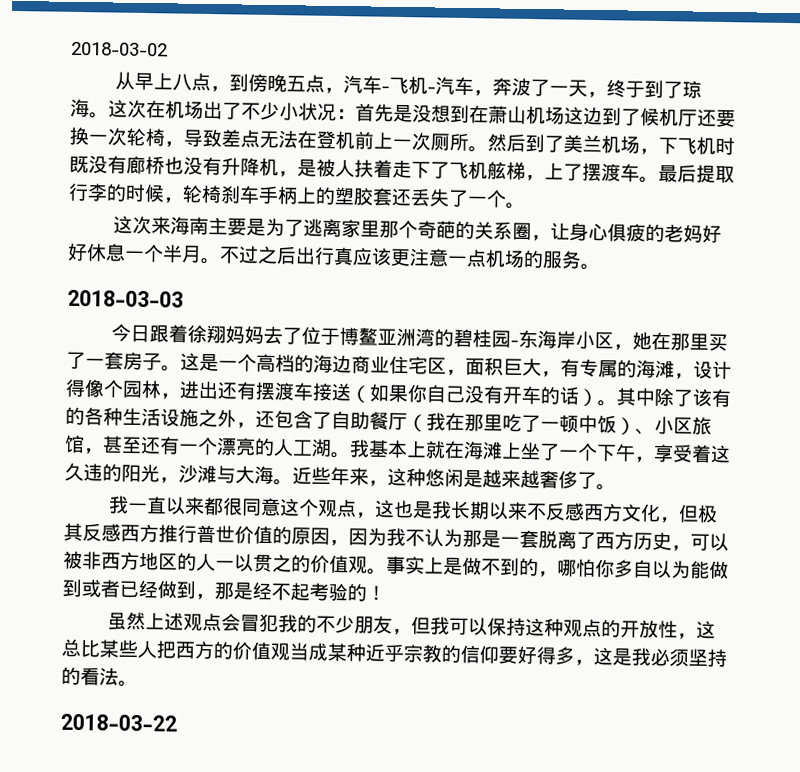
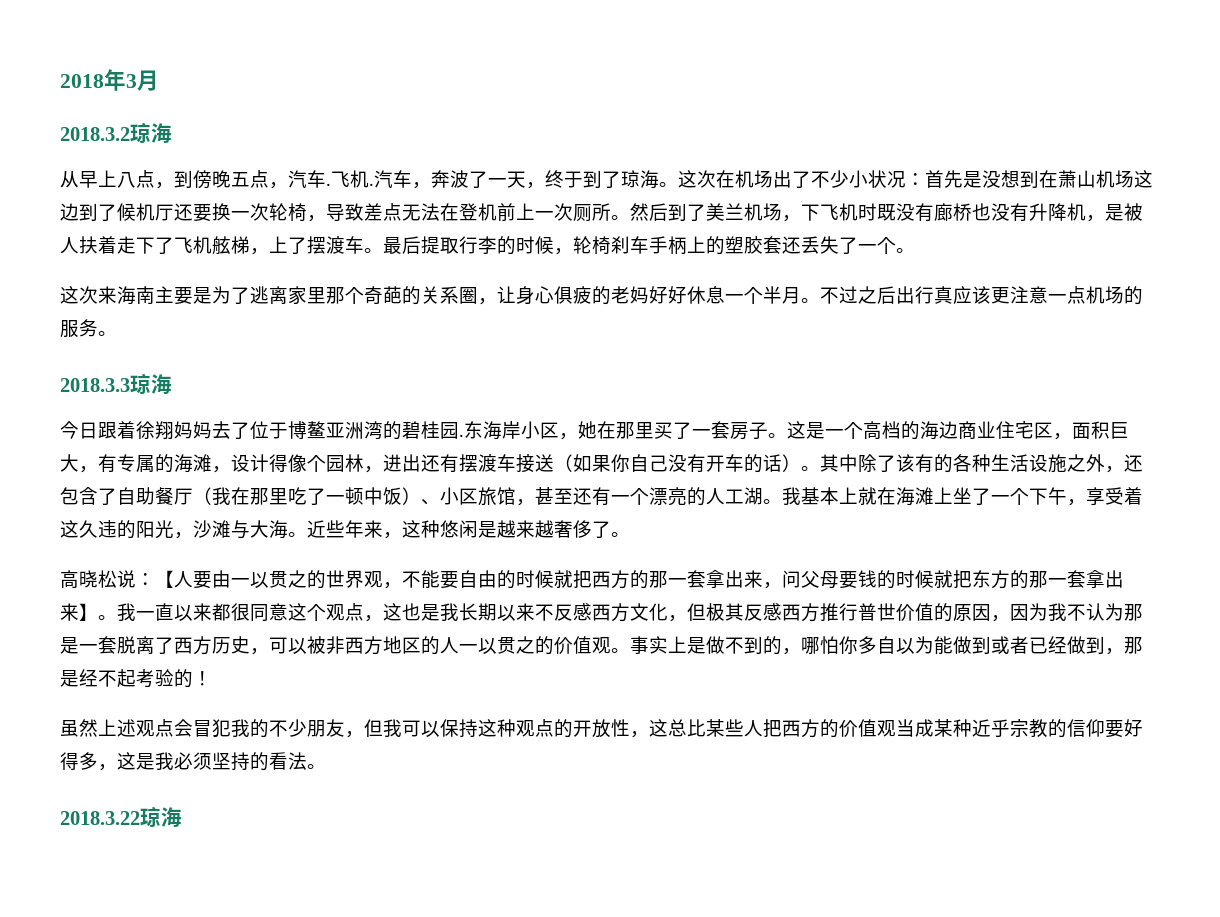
[71,41,168,57] 2018-03-02 -> [60,69,159,91] [60,122,172,143] 2018年3月 // 2018.3.2琼海
[381,76,437,95] -飞机- -> [326,170,374,188] .飞机.
[67,289,184,308] 2018-03-03 -> [60,373,172,394] 2018.3.3琼海
[510,339,520,346] - -> [459,434,464,437] .
(616, 487) none -> [60,570,1124,589] [60,603,117,621] 高晓松说：【人要由一以贯之的世界观，不能要自由的时候就把西方的那一套拿出来，问父母要钱的时候就把东方的那一套拿出来】。
[60,713,177,732] 2018-03-22 -> [60,806,182,827] 2018.3.22琼海

